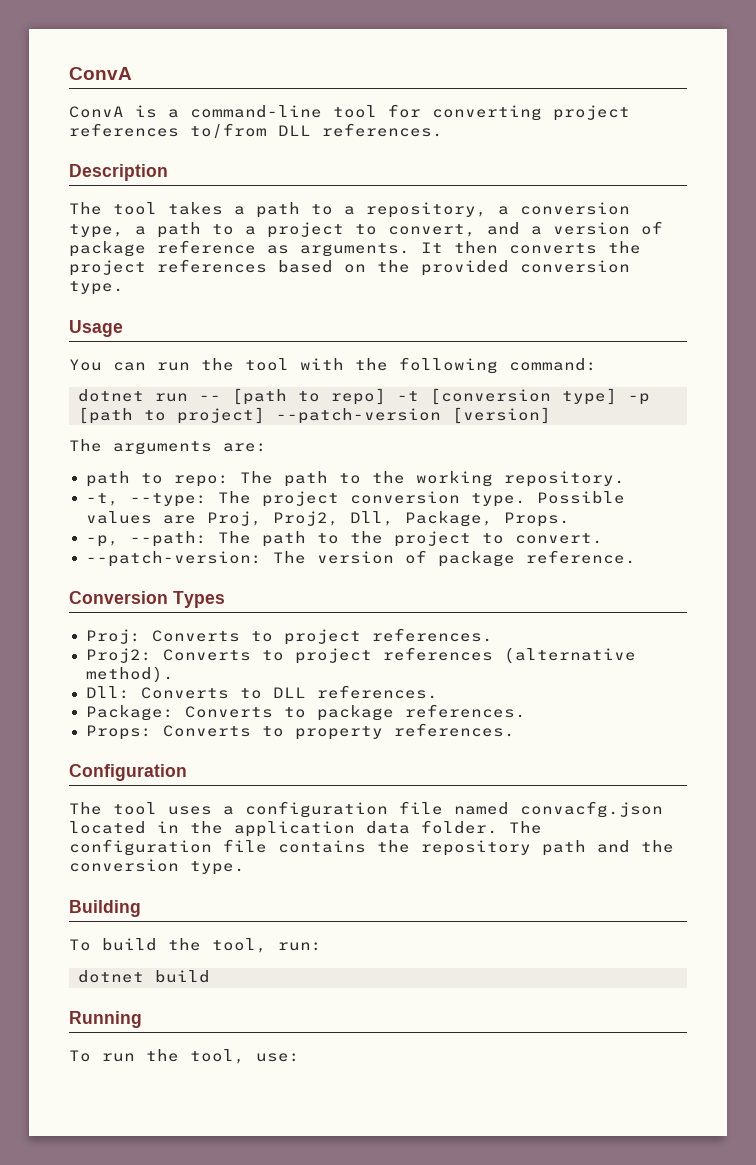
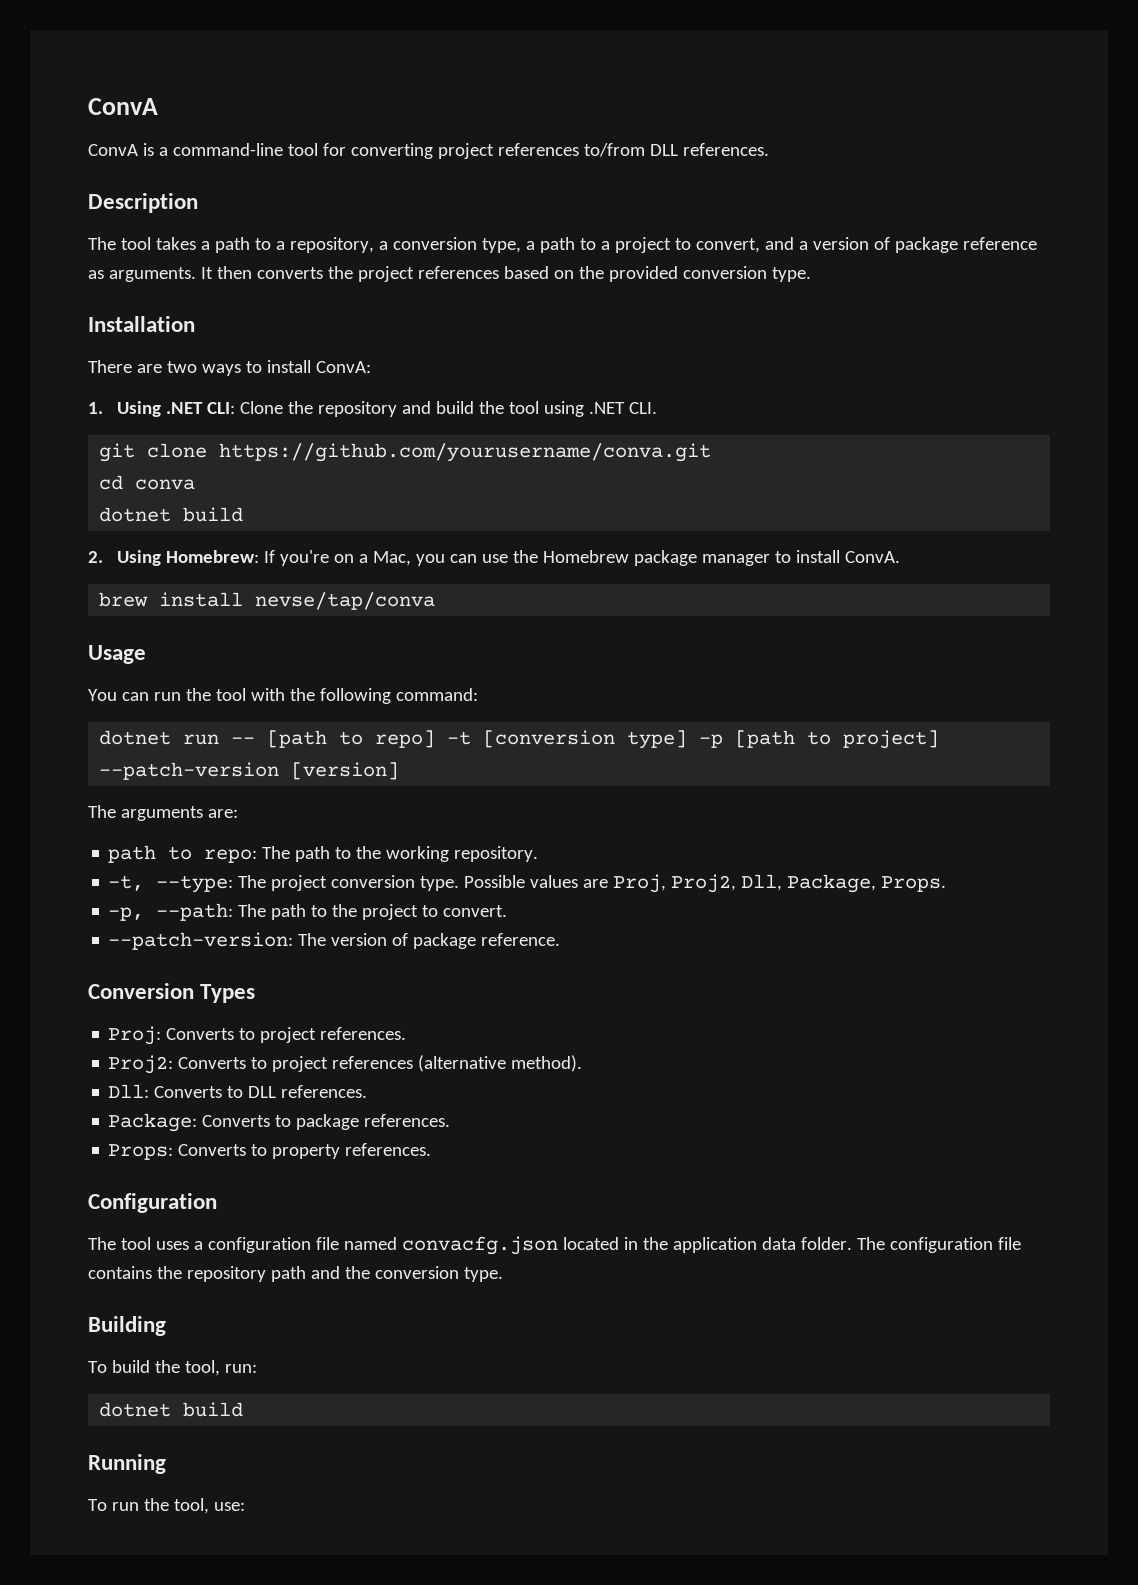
(124, 288) none -> [88,316,195,332] [88,360,371,376] [88,401,657,417] [99,443,712,462] [99,475,196,490] [99,507,244,522] [88,550,900,566] [99,592,436,610] // Installation // There are two ways to install ConvA: // 1. Using .NET CLI: Clone the repository and build the tool using .NET CLI. // git clone https://github.com/yourusername/conva.git // cd conva // dotnet build // 2. Using Homebrew: If you're on a Mac, you can use the Homebrew package manager to install ConvA. // brew install nevse/tap/conva

